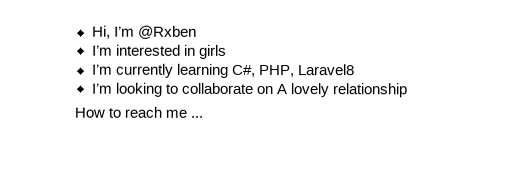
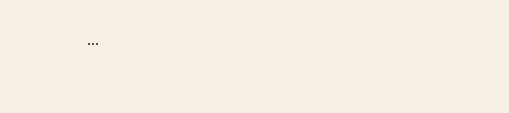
[91,25,197,39] [91,44,227,59] [91,63,355,78] [90,82,408,98] [74,106,188,118] Hi, I’m @Rxben // I’m interested in girls // I’m currently learning C#, PHP, Laravel8 // I’m looking to collaborate on A lovely relationship // How to reach me -> (87, 44) none

